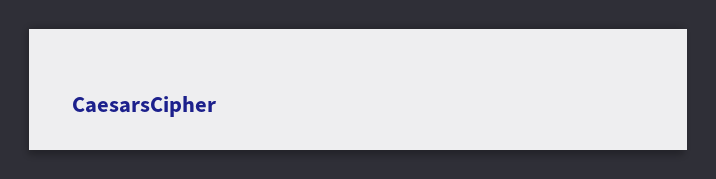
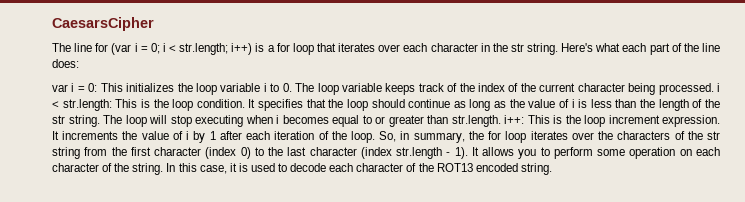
(216, 106) none -> [52,43,720,55] [52,59,79,68] [52,83,720,95] [52,99,721,111] [52,115,720,127] [52,131,721,143] [52,147,720,159] [52,163,552,175] // The line for (var i = 0; i < str.length; i++) is a for loop that iterates over each character in the str string. Here's what each part of the line does: // var i = 0: This initializes the loop variable i to 0. The loop variable keeps track of the index of the current character being processed. i < str.length: This is the loop condition. It specifies that the loop should continue as long as the value of i is less than the length of the str string. The loop will stop executing when i becomes equal to or greater than str.length. i++: This is the loop increment expression. It increments the value of i by 1 after each iteration of the loop. So, in summary, the for loop iterates over the characters of the str string from the first character (index 0) to the last character (index str.length - 1). It allows you to perform some operation on each character of the string. In this case, it is used to decode each character of the ROT13 encoded string.

